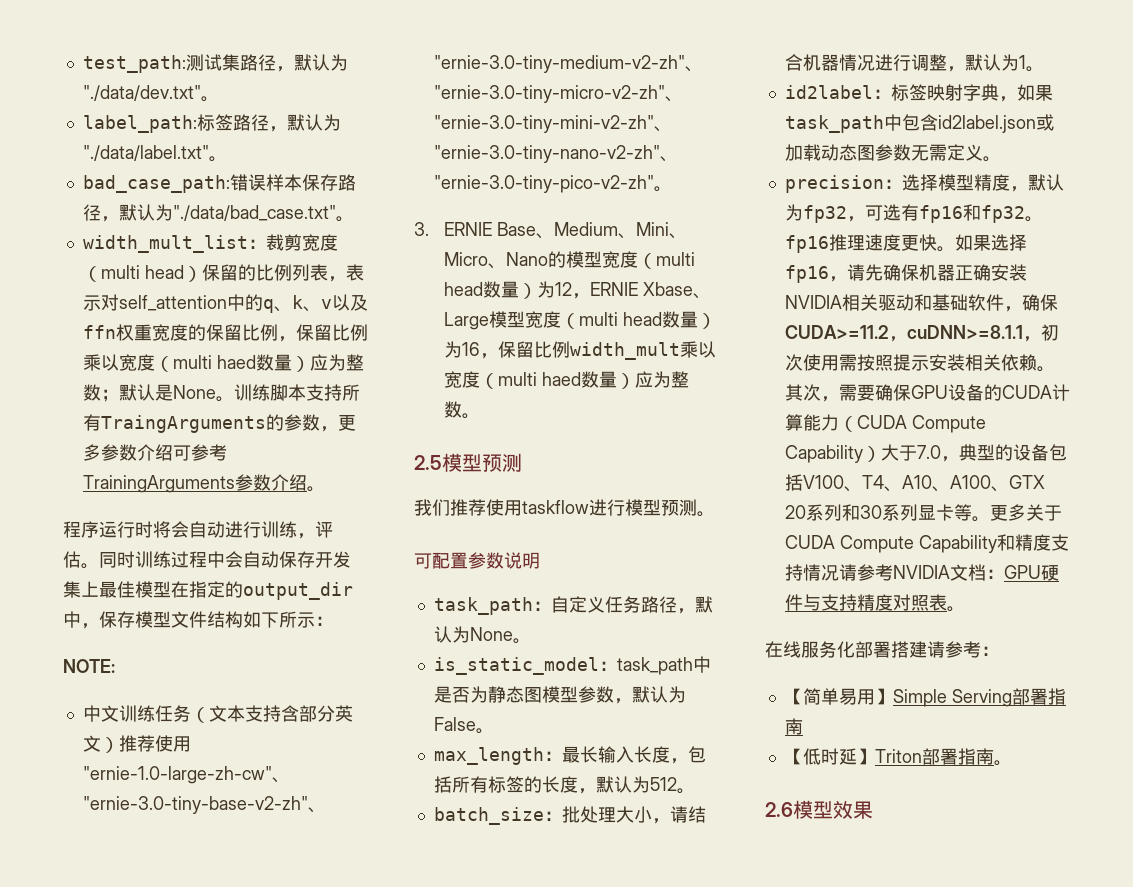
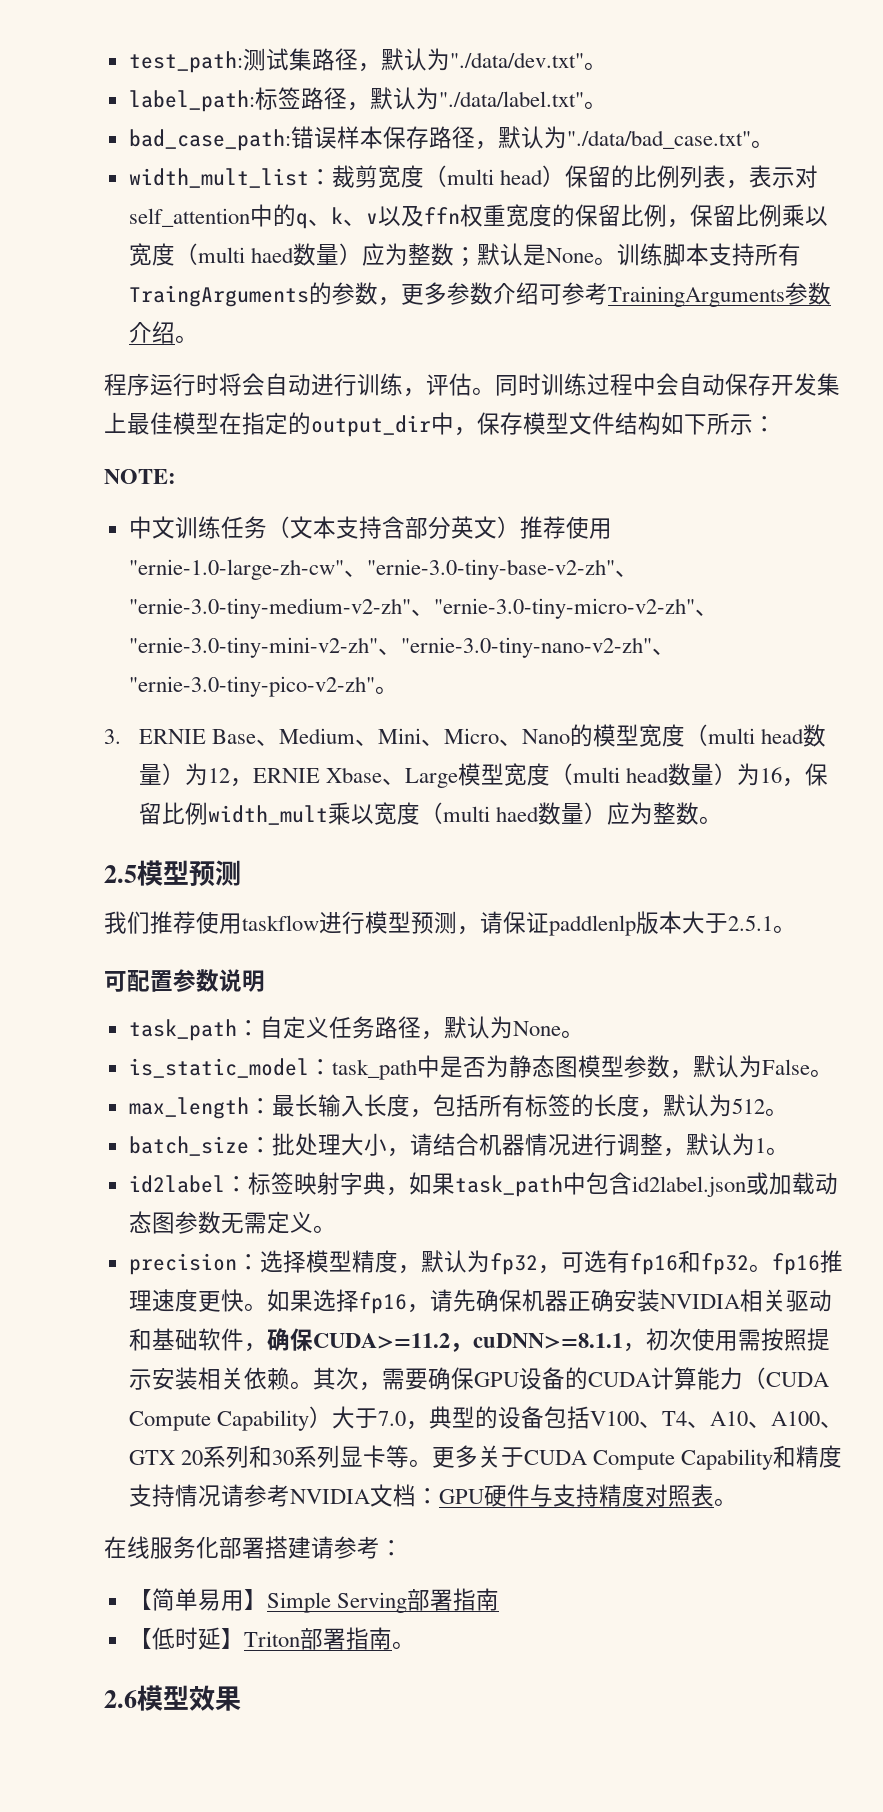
(697, 507) none -> [457,911,773,936] ，请保证paddlenlp版本大于2.5.1

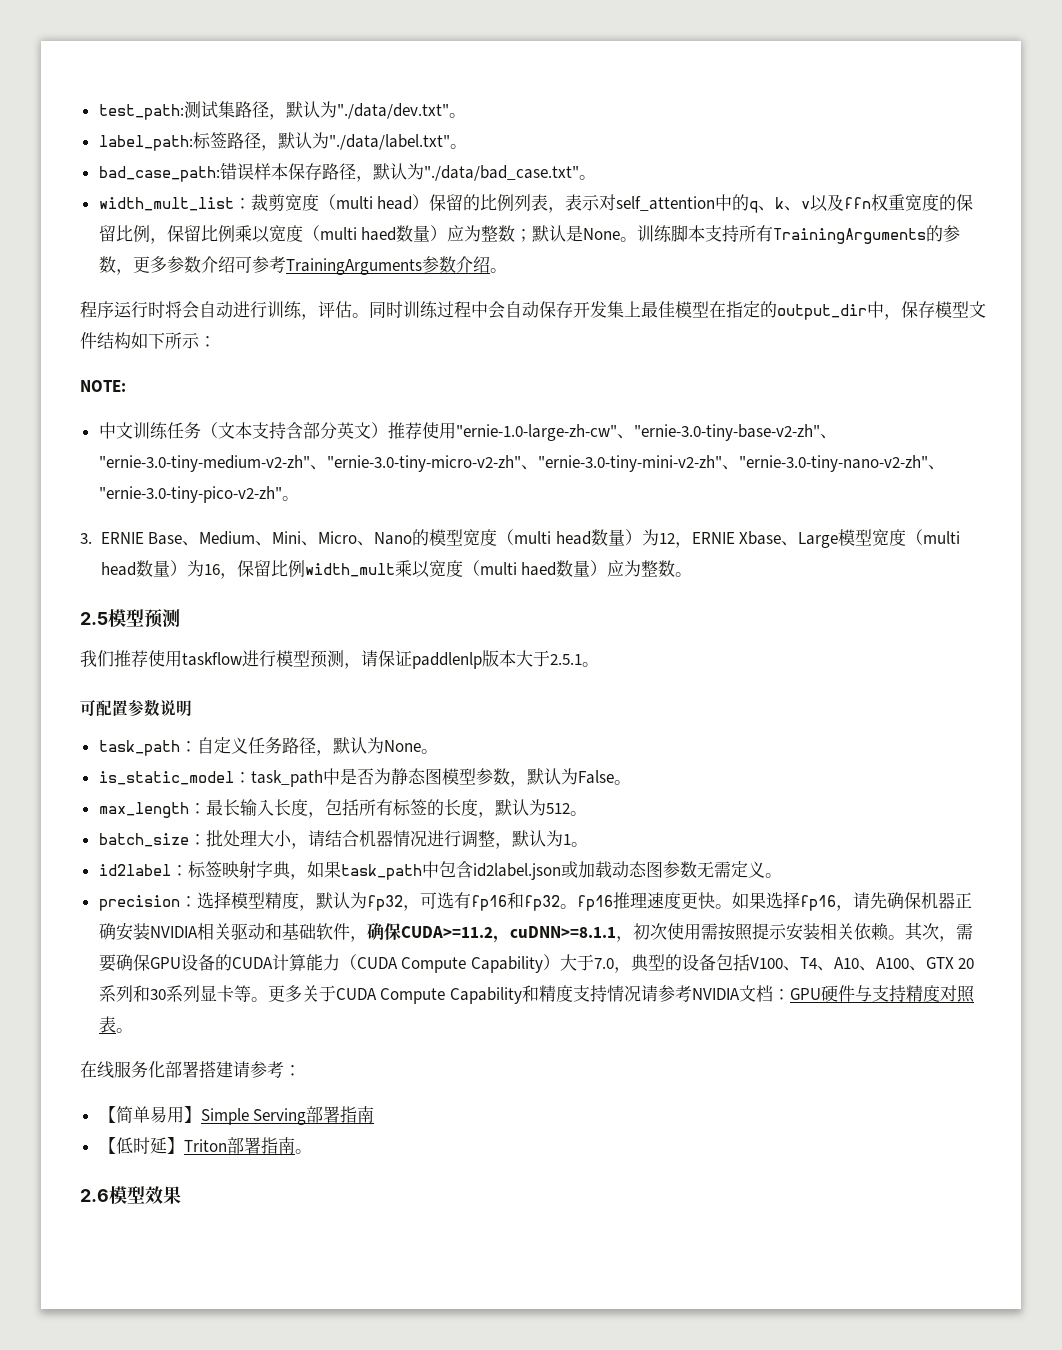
[128,285,309,307] TraingArguments -> [773,228,927,244] TrainingArguments

